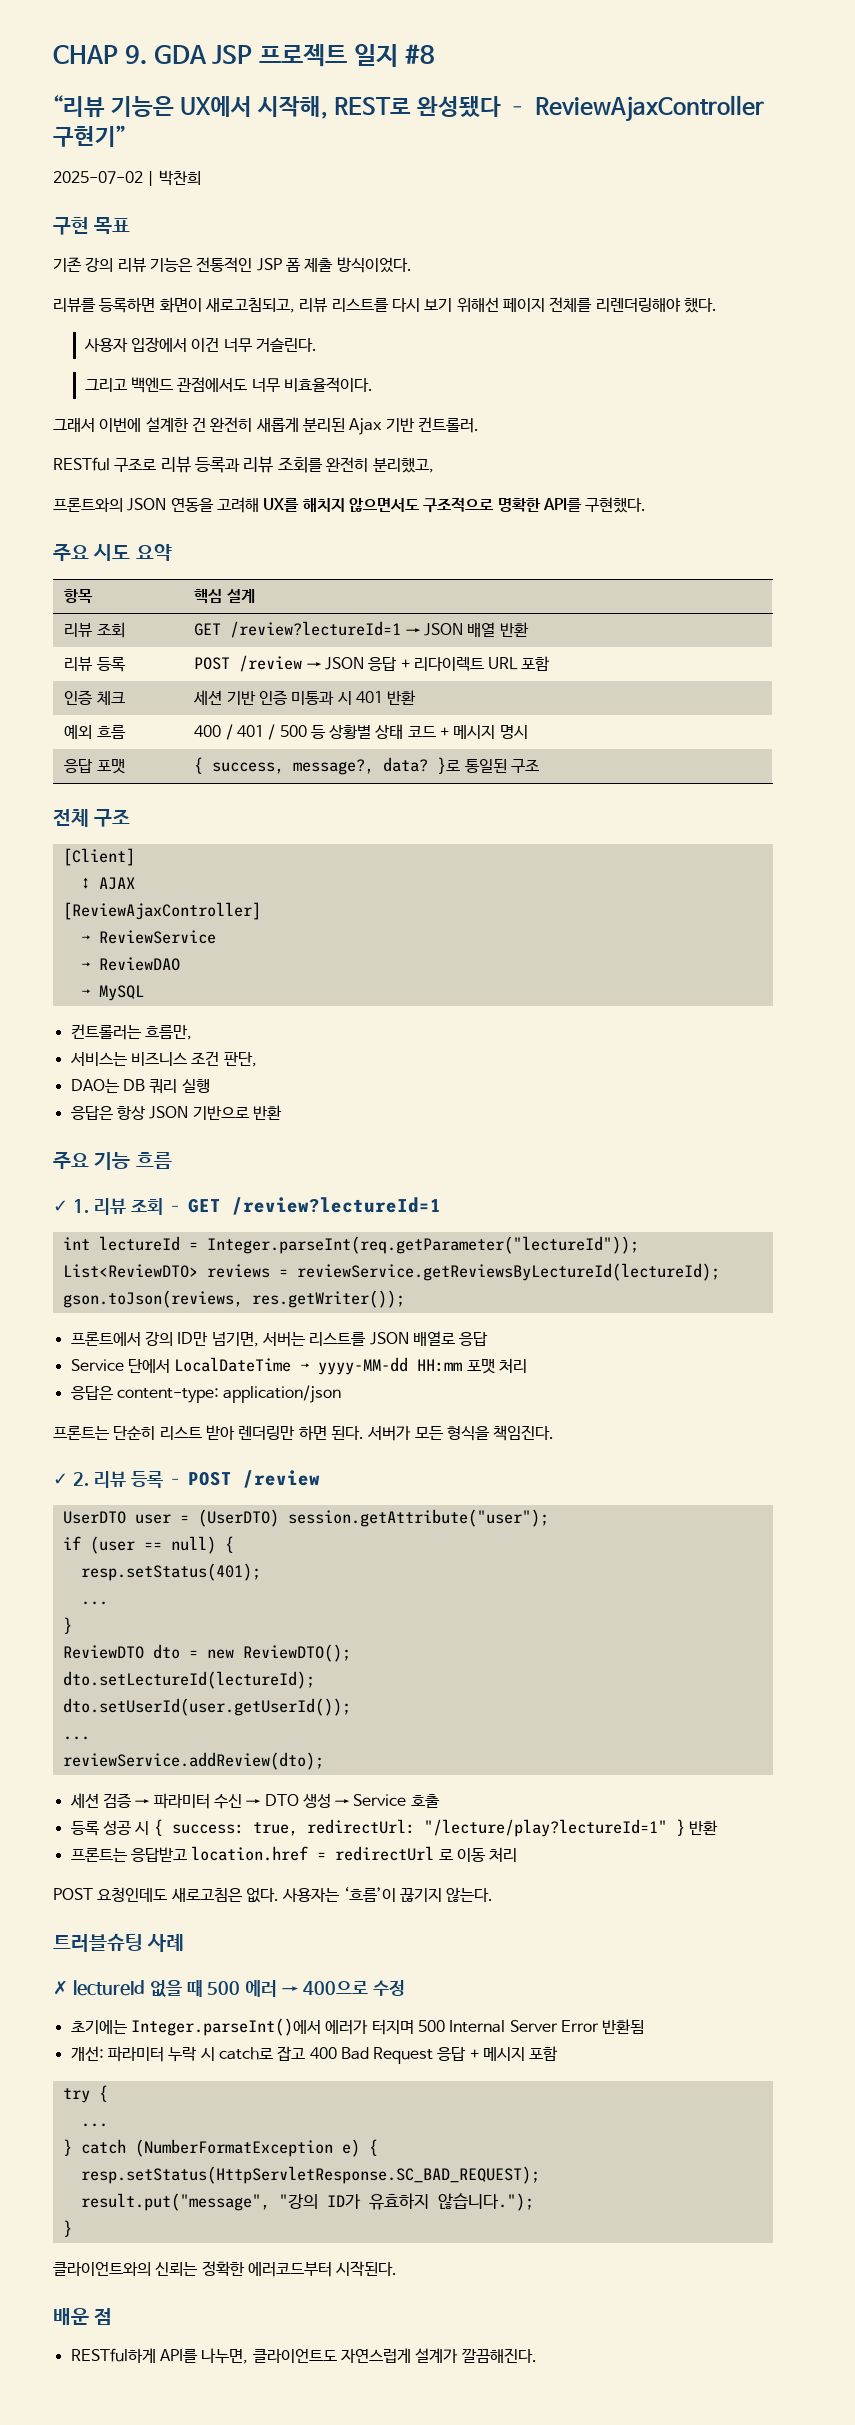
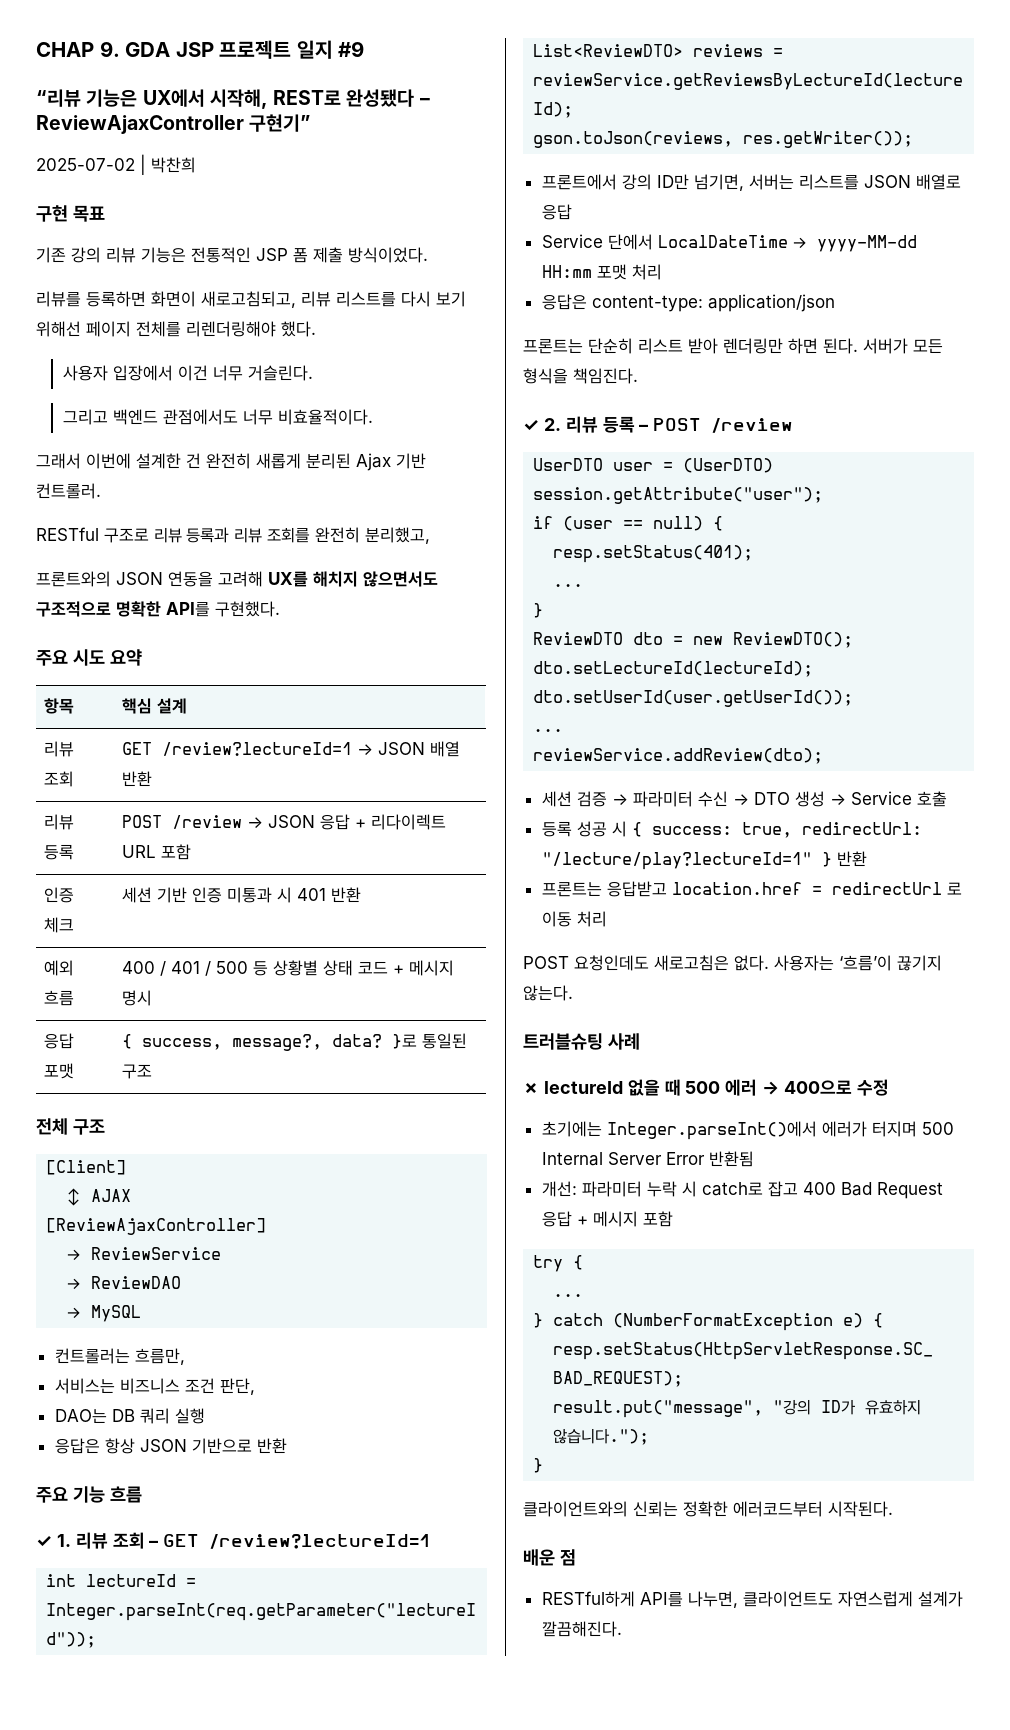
[404,44,435,64] #8 -> [338,41,365,57] #9

